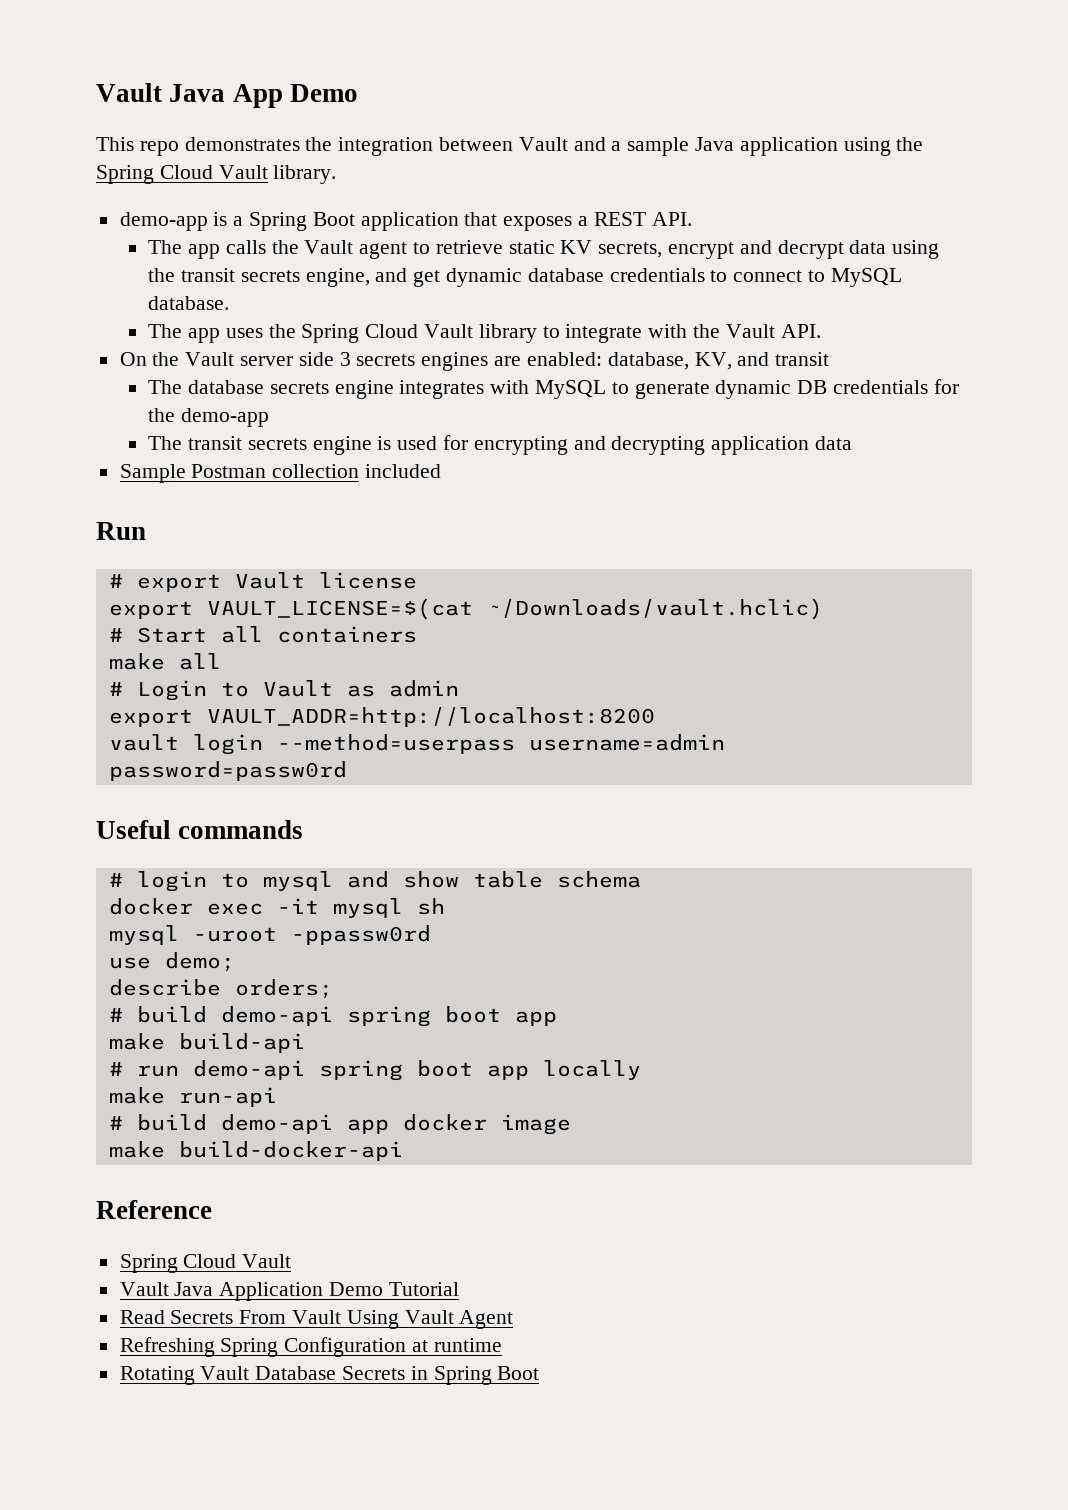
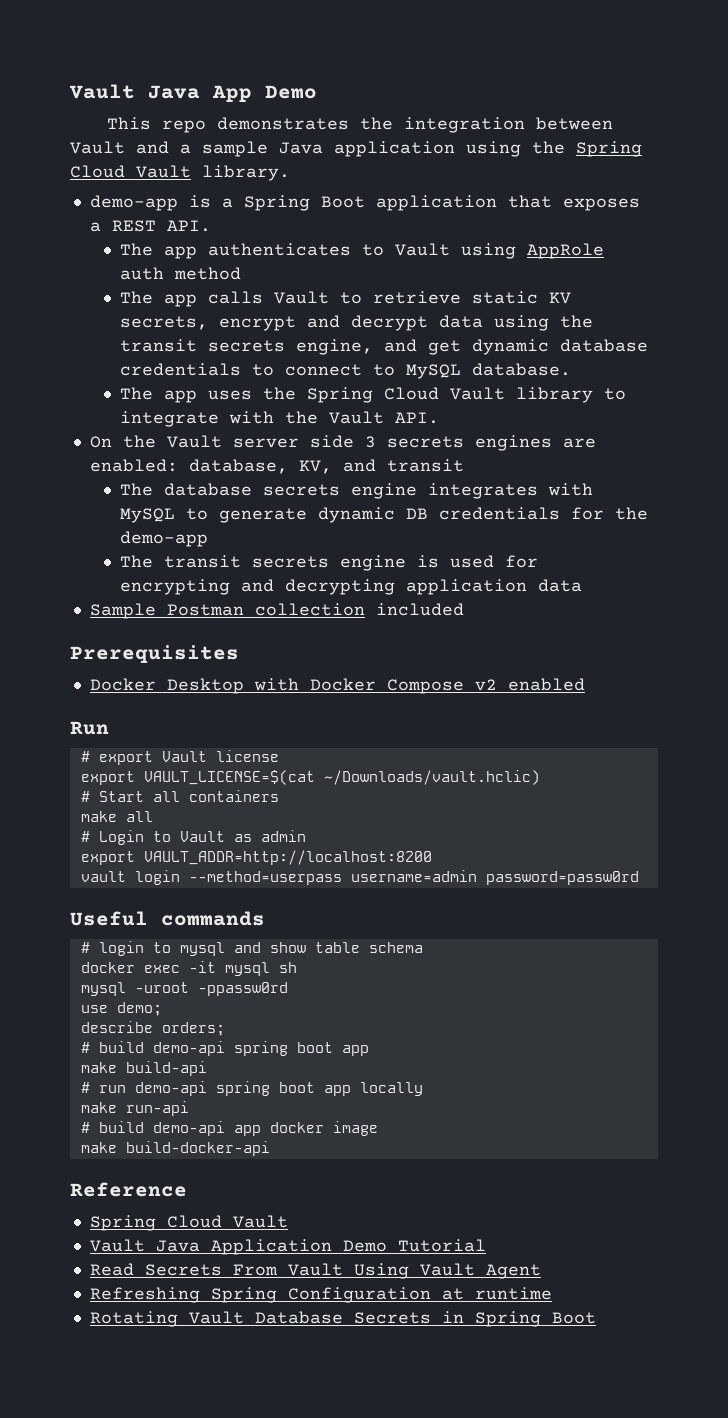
(692, 219) none -> [120,243,605,259] [120,267,242,280] // The app authenticates to Vault using AppRole auth method
[271,240,408,259] the Vault agent -> [274,291,330,304] Vault
(442, 471) none -> [70,645,239,663] [89,678,585,694] // Prerequisites // Docker Desktop with Docker Compose v2 enabled

